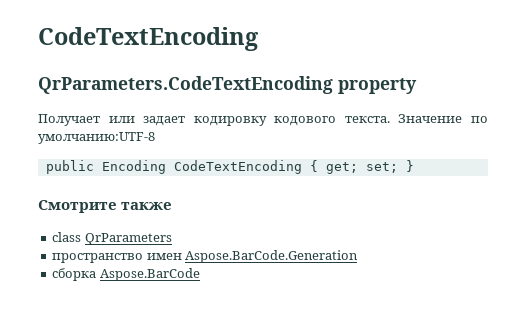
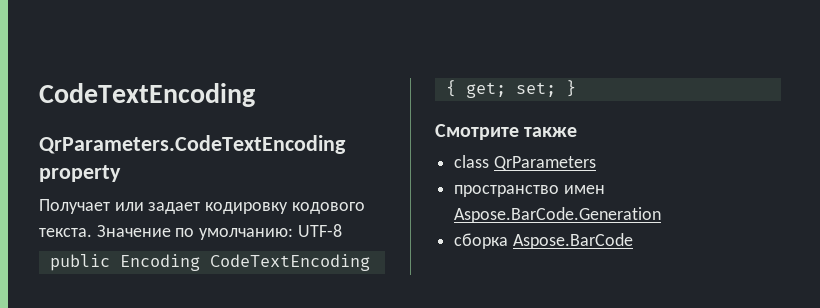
[38,132,155,144] умолчанию:UTF-8 -> [199,224,342,240] умолчанию: UTF-8

